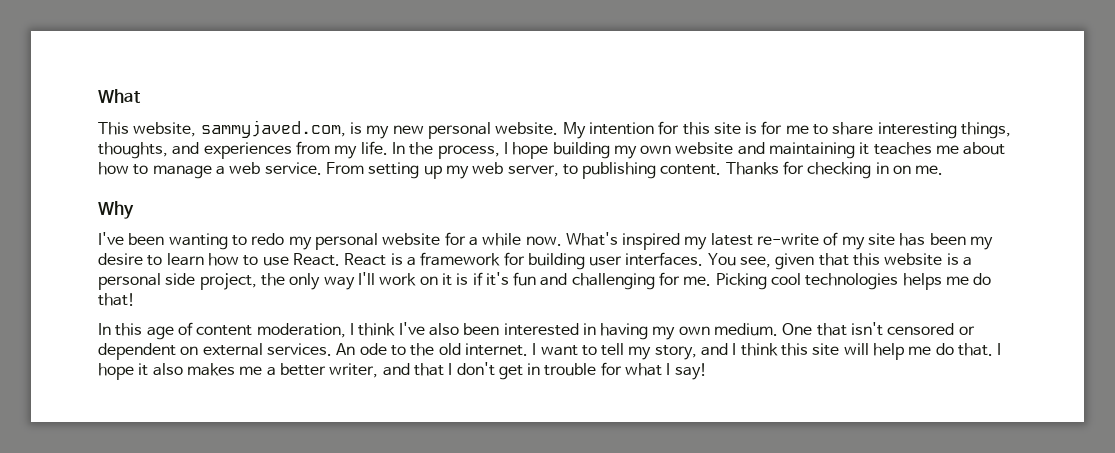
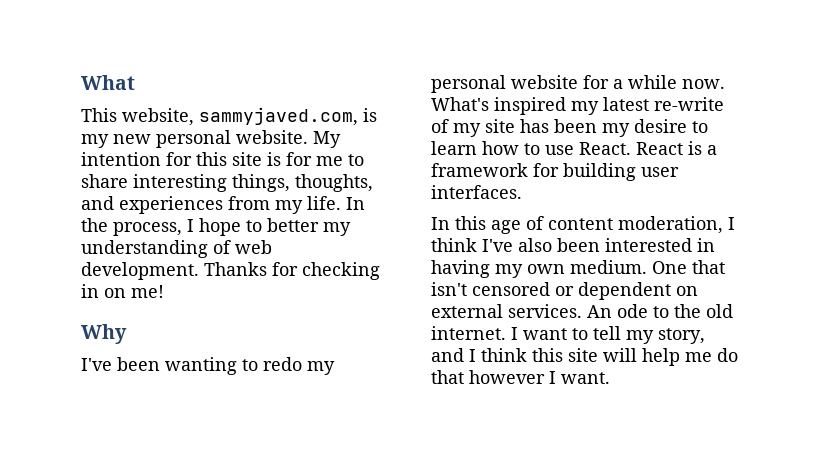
[552,142,1006,159] [98,162,722,179] building my own website and maintaining it teaches me about how to manage a web service. From setting up my web server, to publishing content. -> [246,218,351,236] [81,240,272,258] [81,262,199,280] to better my understanding of web development.
[915,165,944,175] me. -> [131,285,164,298] me!
[707,253,973,270] [98,272,992,290] [98,293,135,306] You see, given that this website is a personal side project, the only way I'll work on it is if it's fun and challenging for me. Picking cool technologies helps me do that! -> (522, 192) none
[958,343,1002,356] [98,362,707,380] that. I hope it also makes me a better writer, and that I don't get in trouble for what I say! -> [431,370,610,384] that however I want.

